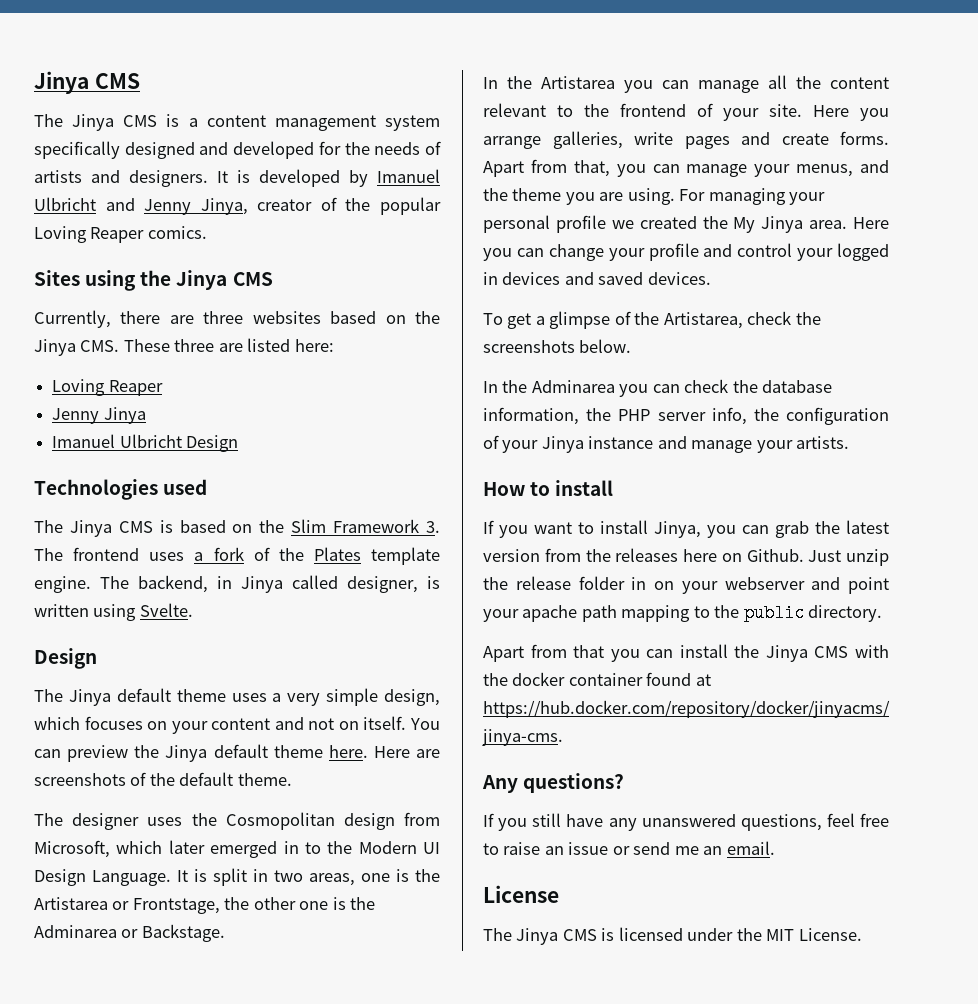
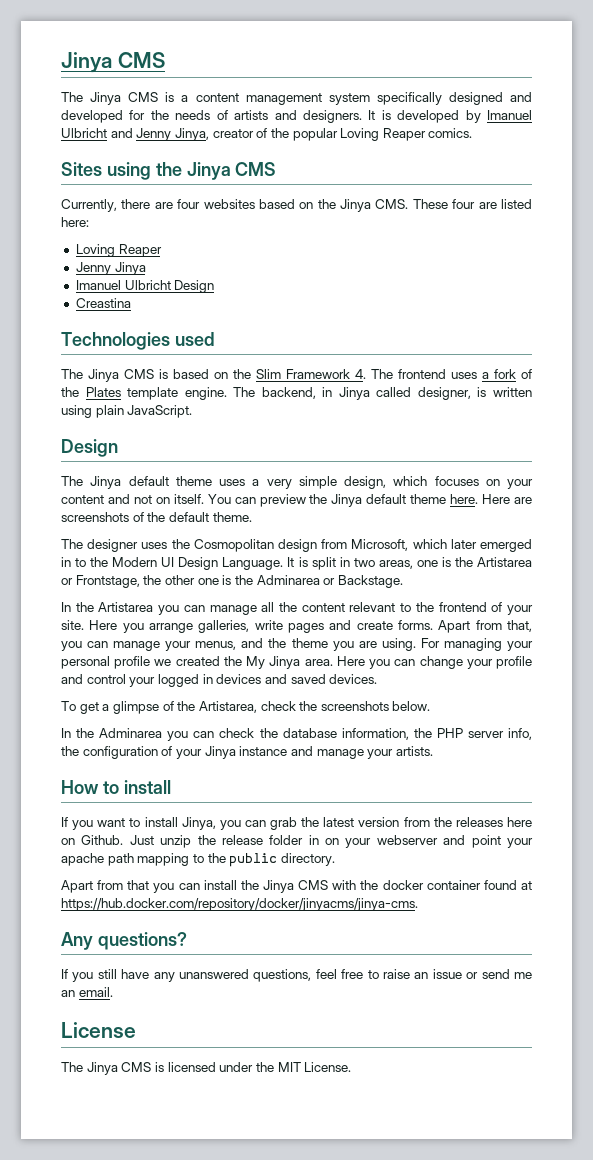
[203,311,244,324] three -> [177,199,201,209] four
[174,339,215,352] three -> [452,199,476,209] four
(239, 443) none -> [75,298,131,308] // Creastina
[426,521,441,533] 3. -> [355,369,366,379] 4.
[139,603,193,617] Svelte. -> [95,405,193,418] plain JavaScript.

